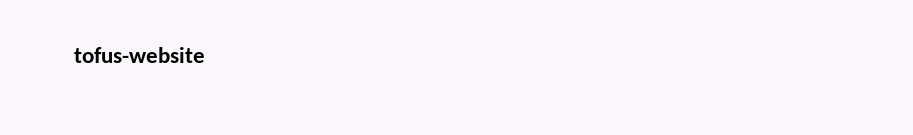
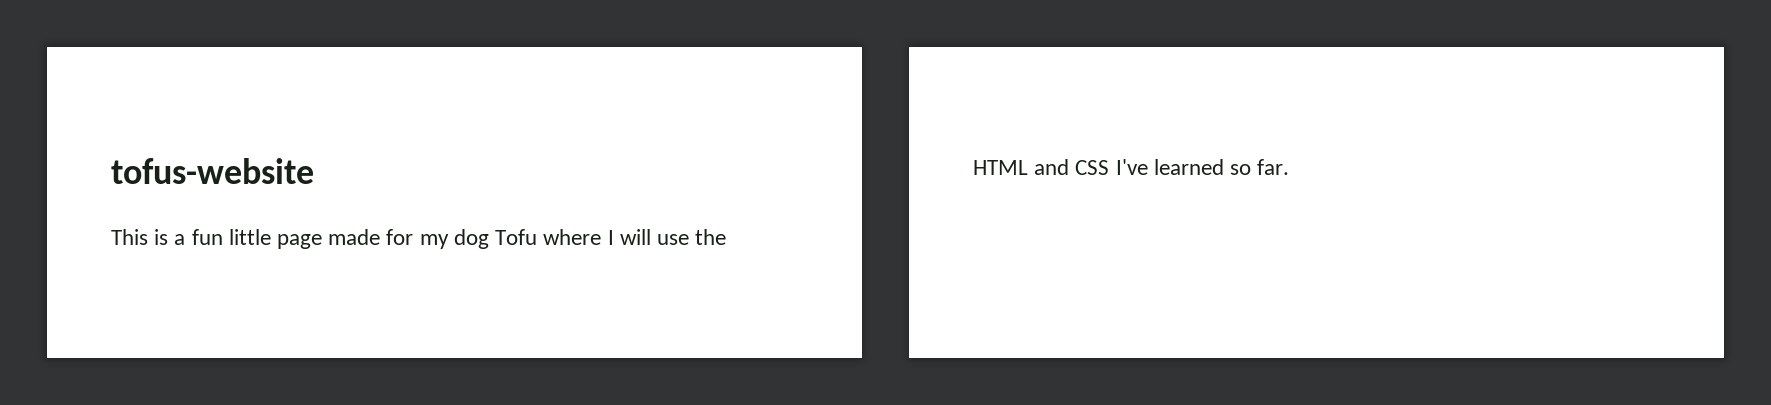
(205, 55) none -> [111,229,727,249] [973,159,1290,175] // This is a fun little page made for my dog Tofu where I will use the HTML and CSS I've learned so far.

